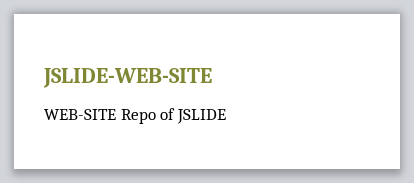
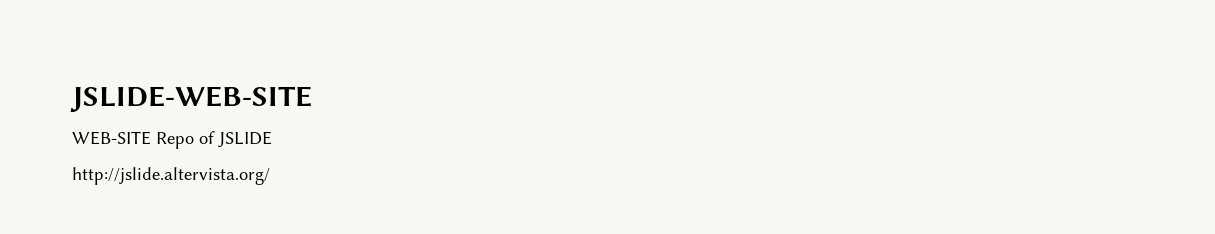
(226, 116) none -> [72,167,270,185] // http://jslide.altervista.org/

